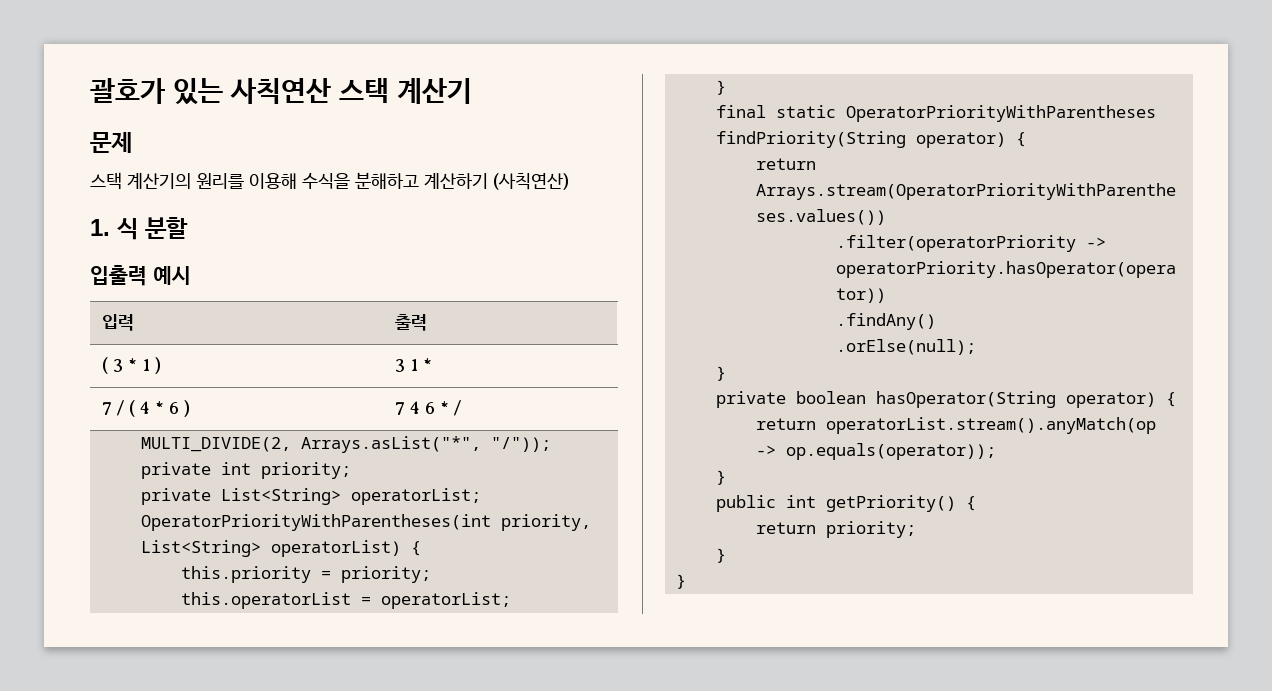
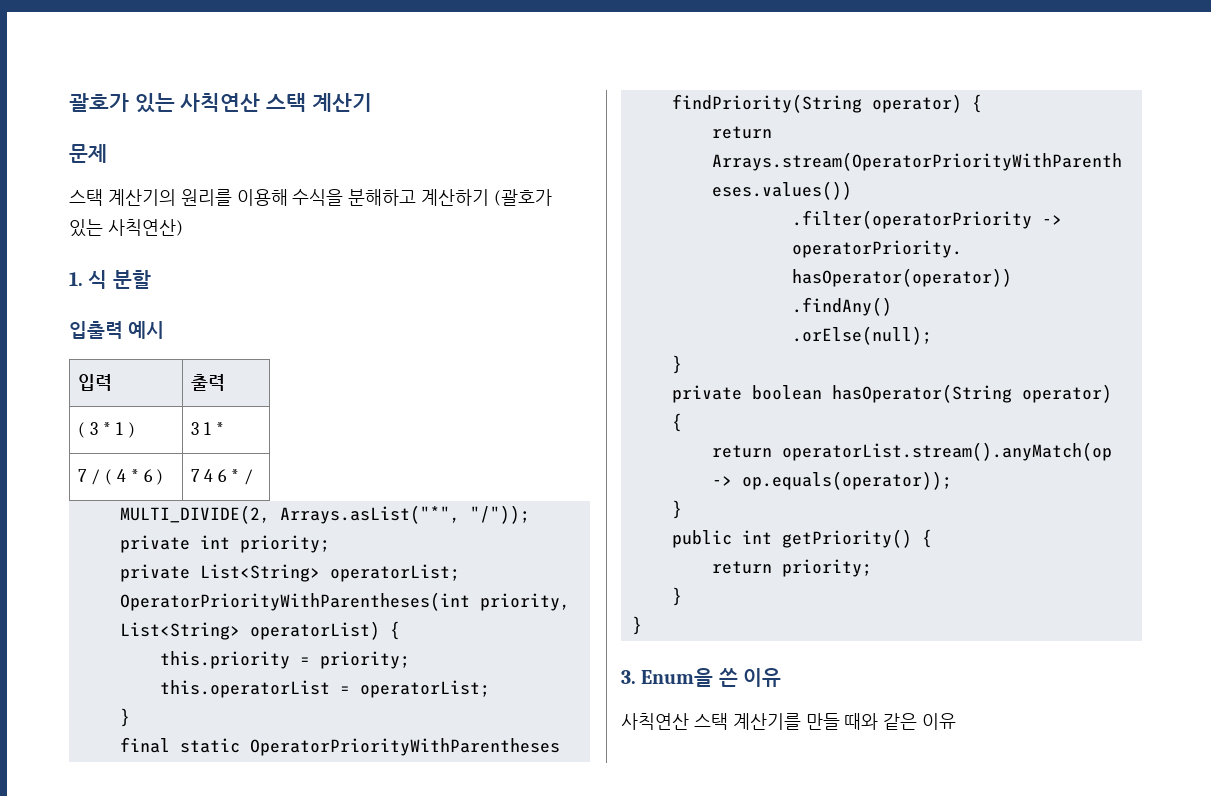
[493,173,569,190] (사칙연산) -> [494,189,553,206] [69,219,183,237] (괄호가 있는 사칙연산)
(686, 581) none -> [621,667,782,687] [621,713,957,730] // 3. Enum을 쓴 이유 // 사칙연산 스택 계산기를 만들 때와 같은 이유

